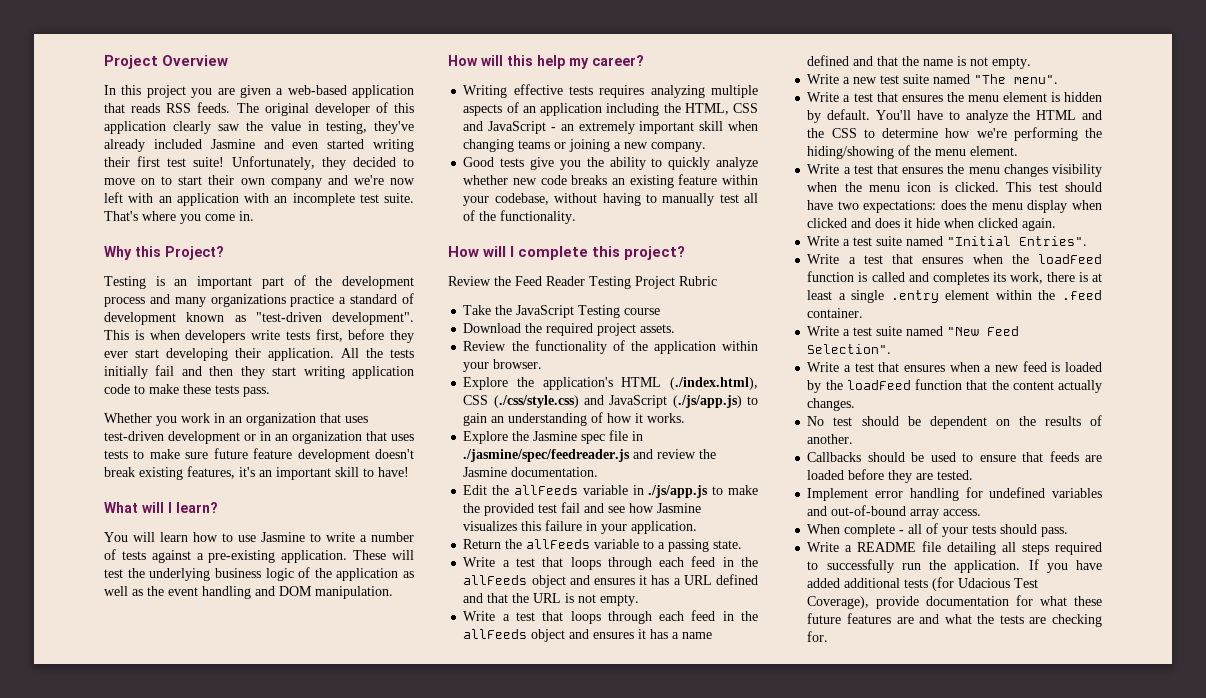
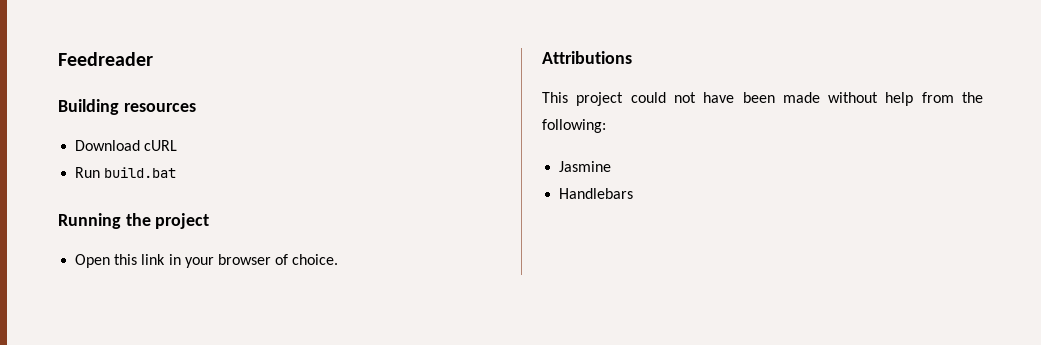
[104,55,229,69] [104,85,414,98] [104,102,414,116] [104,121,414,134] [104,139,414,152] [104,156,414,170] [104,175,415,188] [104,192,414,206] [104,211,254,224] [104,246,224,260] [104,275,414,289] [104,293,414,307] [104,312,414,325] [104,329,414,343] [104,348,414,361] [104,365,414,379] [104,384,270,397] [104,413,368,426] [104,431,414,444] [104,448,414,462] [104,466,409,480] [104,502,218,513] [104,532,414,542] [104,549,414,563] [104,567,414,581] [104,586,393,599] [448,55,644,69] [463,84,758,98] [463,102,758,116] [463,121,758,134] [463,139,707,152] [463,157,758,170] [463,174,758,188] [463,193,758,206] [463,210,577,224] [448,246,686,260] [448,276,717,289] [463,305,661,318] [463,323,676,336] [463,340,758,354] [463,359,543,372] [463,377,758,390] [463,395,758,408] [463,412,686,426] [463,430,644,444] [463,449,717,462] [463,467,599,477] [463,485,758,498] [463,502,702,516] [463,520,698,534] [463,539,743,552] [463,556,758,570] [463,574,758,588] [463,593,640,606] [463,610,758,624] [463,629,713,642] [807,55,1032,69] [807,74,1059,84] [807,92,1102,102] [807,109,1102,123] [807,127,1102,141] [807,145,1019,159] [807,164,1102,177] [807,182,1102,192] [807,200,1102,213] [807,218,1057,231] [807,236,1088,246] [807,254,1102,264] [807,271,1102,285] [807,290,1102,303] [807,308,864,318] [807,326,1020,336] [807,344,892,354] [807,361,1102,372] [807,379,1102,393] [807,398,856,411] [807,415,1102,429] [807,434,854,444] [807,451,1102,462] [807,469,974,483] [807,487,1102,501] [807,505,982,519] [807,523,1069,537] [807,541,1102,555] [807,559,1102,573] [807,577,1039,591] [807,595,1102,609] [807,613,1102,627] [807,631,829,642] Project Overview // In this project you are given a web-based application that reads RSS feeds. The original developer of this application clearly saw the value in testing, they've already included Jasmine and even started writing their first test suite! Unfortunately, they decided to move on to start their own company and we're now left with an application with an incomplete test suite. That's where you come in. // Why this Project? // Testing is an important part of the development process and many organizations practice a standard of development known as "test-driven development". This is when developers write tests first, before they ever start developing their application. All the tests initially fail and then they start writing application code to make these tests pass. // Whether you work in an organization that uses test-driven development or in an organization that uses tests to make sure future feature development doesn't break existing features, it's an important skill to have! // What will I learn? // You will learn how to use Jasmine to write a number of tests against a pre-existing application. These will test the underlying business logic of the application as well as the event handling and DOM manipulation. // How will this help my career? // Writing effective tests requires analyzing multiple aspects of an application including the HTML, CSS and JavaScript - an extremely important skill when changing teams or joining a new company. // Good tests give you the ability to quickly analyze whether new code breaks an existing feature within your codebase, without having to manually test all of the functionality. // How will I complete this project? // Review the Feed Reader Testing Project Rubric // Take the JavaScript Testing course // Download the required project assets. // Review the functionality of the application within your browser. // Explore the application's HTML (./index.html), CSS (./css/style.css) and JavaScript (./js/app.js) to gain an understanding of how it works. // Explore the Jasmine spec file in ./jasmine/spec/feedreader.js and review the Jasmine documentation. // Edit the allFeeds variable in ./js/app.js to make the provided test fail and see how Jasmine visualizes this failure in your application. // Return the allFeeds variable to a passing state. // Write a test that loops through each feed in the allFeeds object and ensures it has a URL defined and that the URL is not empty. // Write a test that loops through each feed in the allFeeds object and ensures it has a name defined and that the name is not empty. // Write a new test suite named "The menu". // Write a test that ensures the menu element is hidden by default. You'll have to analyze the HTML and the CSS to determine how we're performing the hiding/showing of the menu element. // Write a test that ensures the menu changes visibility when the menu icon is clicked. This test should have two expectations: does the menu display when clicked and does it hide when clicked again. // Write a test suite named "Initial Entries". // Write a test that ensures when the loadFeed function is called and completes its work, there is at least a single .entry element within the .feed container. // Write a test suite named "New Feed Selection". // Write a test that ensures when a new feed is loaded by the loadFeed function that the content actually changes. // No test should be dependent on the results of another. // Callbacks should be used to ensure that feeds are loaded before they are tested. // Implement error handling for undefined variables and out-of-bound array access. // When complete - all of your tests should pass. // Write a README file detailing all steps required to successfully run the application. If you have added additional tests (for Udacious Test Coverage), provide documentation for what these future features are and what the tests are checking for. -> [58,52,153,66] [58,99,196,115] [75,140,178,151] [75,167,177,178] [58,213,210,229] [75,254,339,268] [542,51,632,64] [542,92,983,106] [542,119,606,133] [559,161,612,172] [559,188,634,199] Feedreader // Building resources // Download cURL // Run build.bat // Running the project // Open this link in your browser of choice. // Attributions // This project could not have been made without help from the following: // Jasmine // Handlebars

